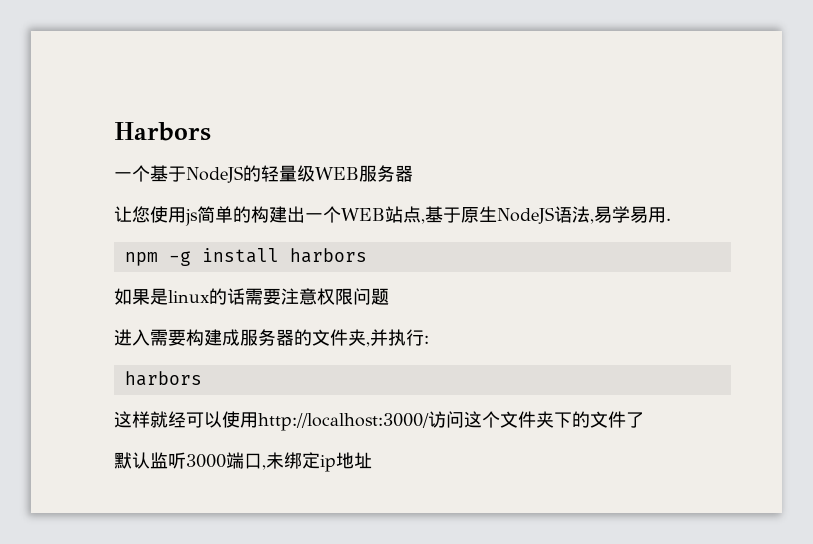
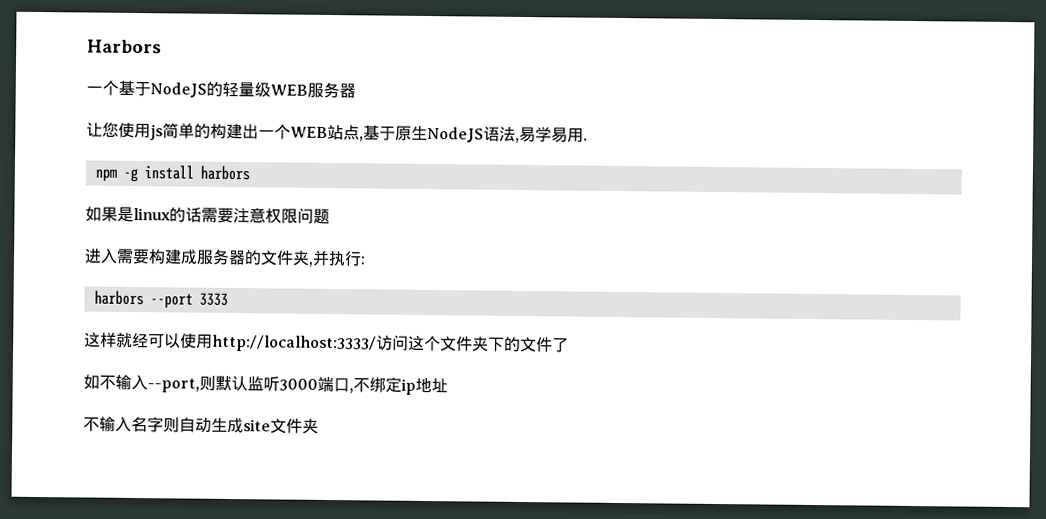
(202, 378) none -> [149,292,228,309] --port 3333
[258,413,429,431] http://localhost:3000/ -> [212,334,377,353] http://localhost:3333/
(644, 420) none -> [83,374,216,393] 如不输入--port,则
[266,452,284,469] 未 -> [353,377,370,393] 不
(372, 460) none -> [83,416,319,434] // 不输入名字则自动生成site文件夹

